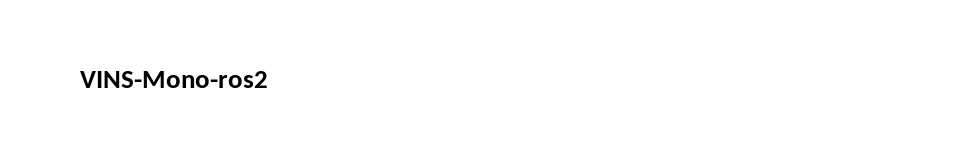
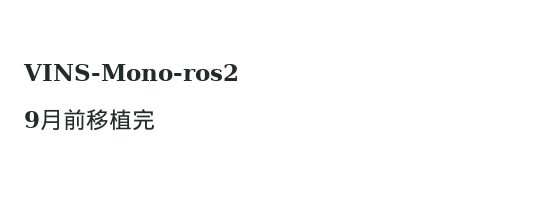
(268, 79) none -> [24,109,155,131] // 9月前移植完

